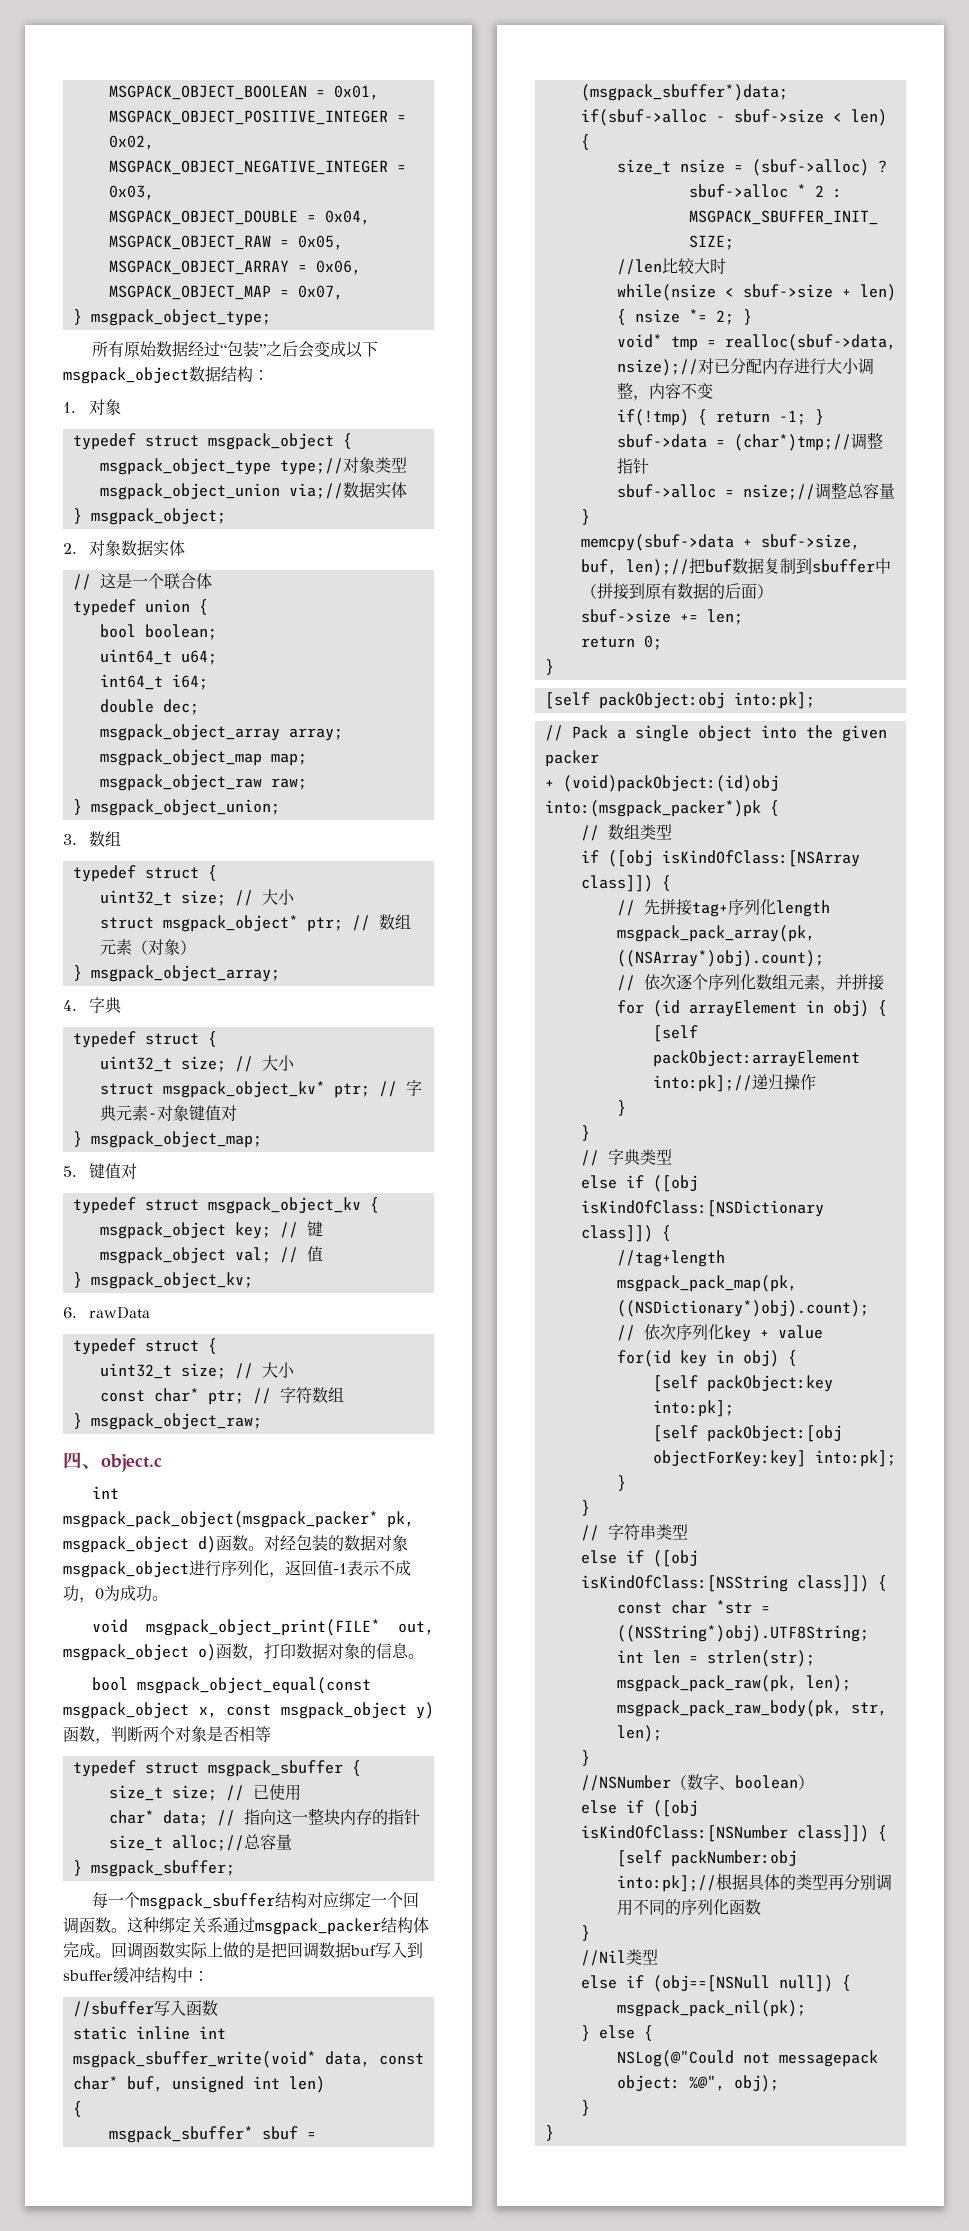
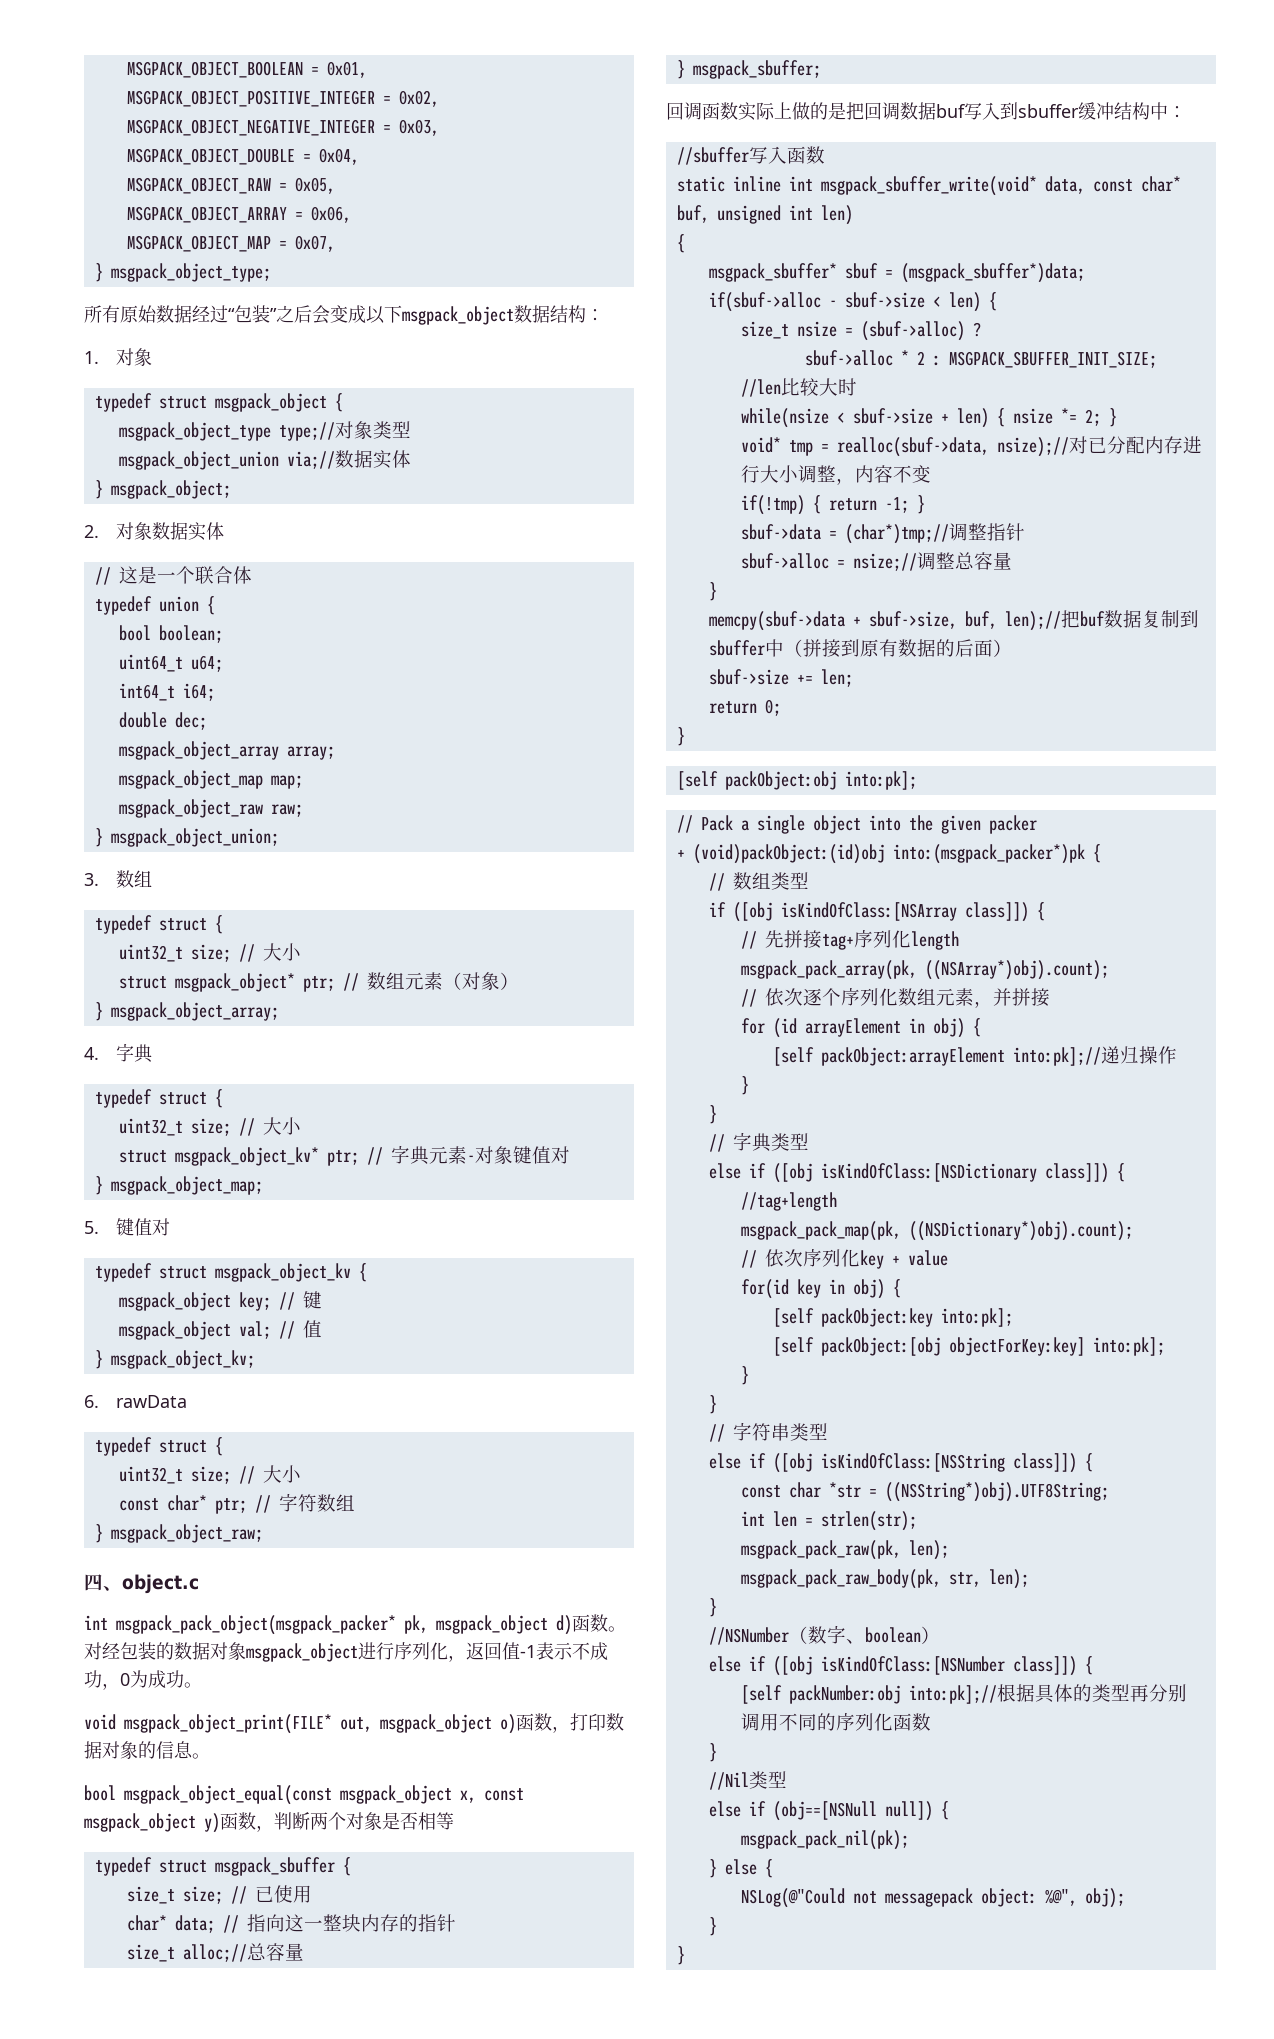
[91,1892,419,1910] [63,1917,429,1935] [63,1942,111,1958] 每一个msgpack_sbuffer结构对应绑定一个回调函数。这种绑定关系通过msgpack_packer结构体完成。 -> (821, 69) none

